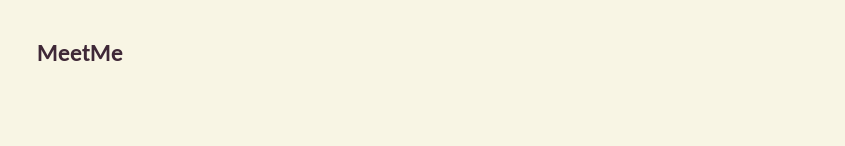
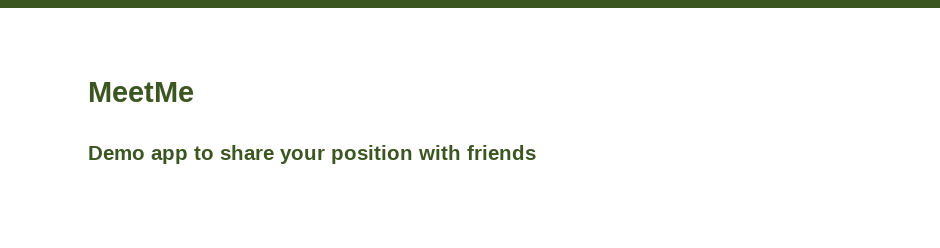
(123, 53) none -> [88,145,536,164] // Demo app to share your position with friends

